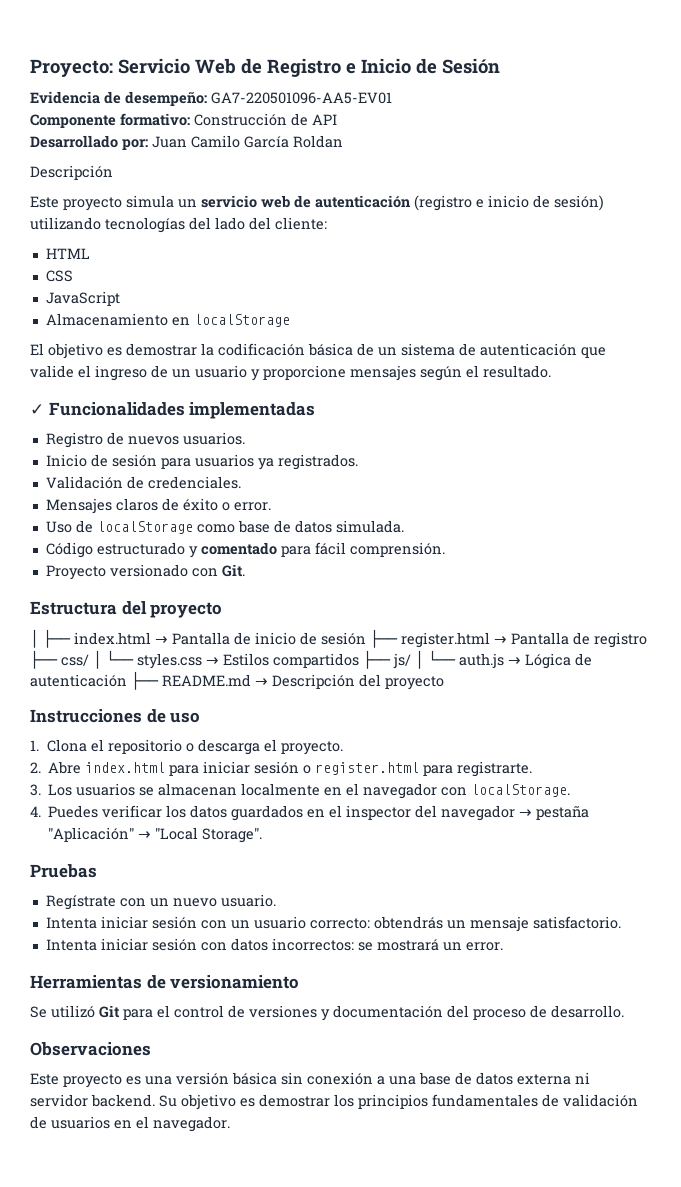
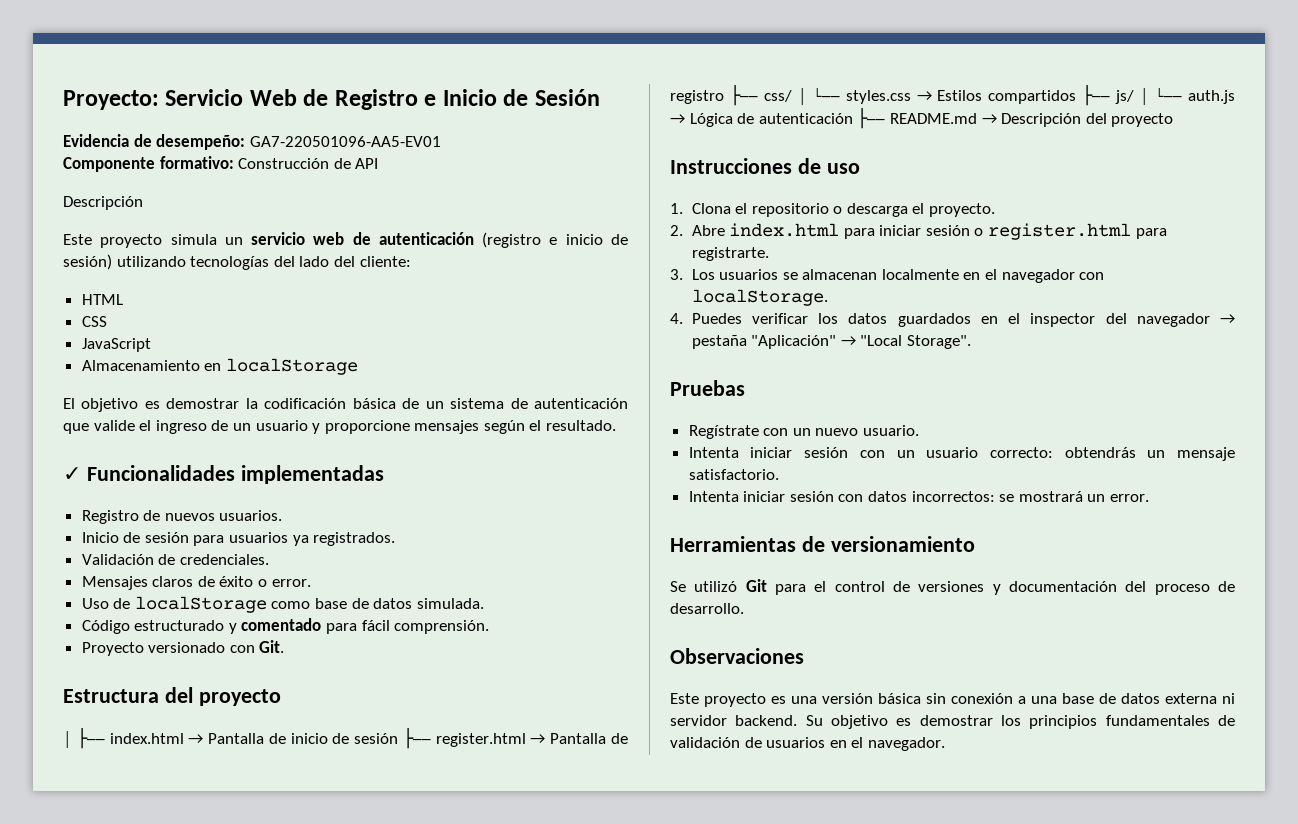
[30,135,343,150] // Desarrollado por: Juan Camilo García Roldan -> (379, 163) none

